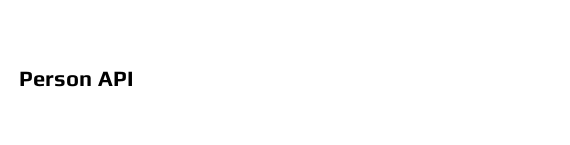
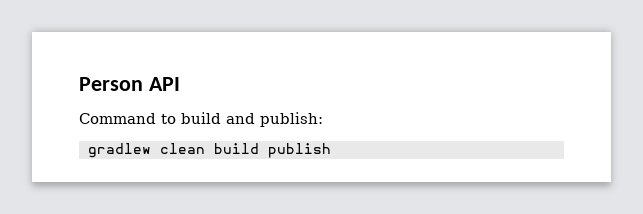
(134, 78) none -> [79,112,323,127] [87,143,331,158] // Command to build and publish: // gradlew clean build publish

